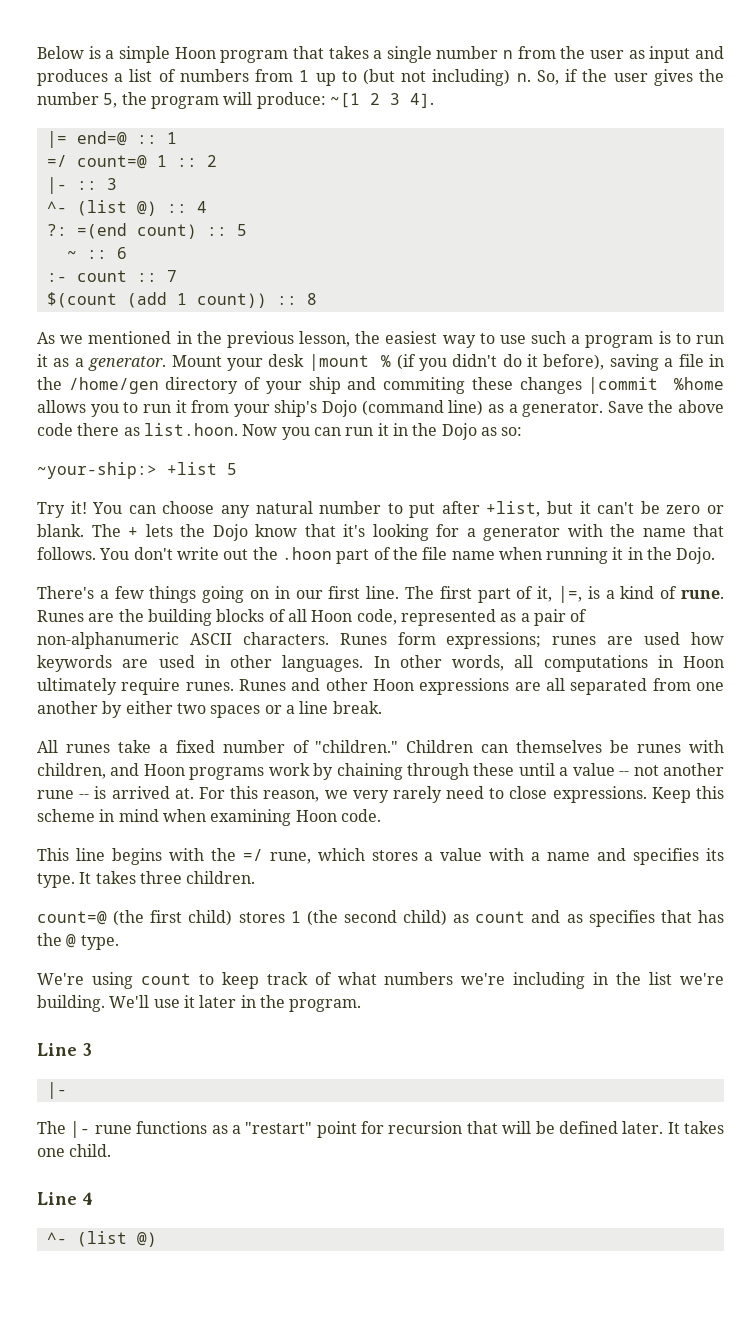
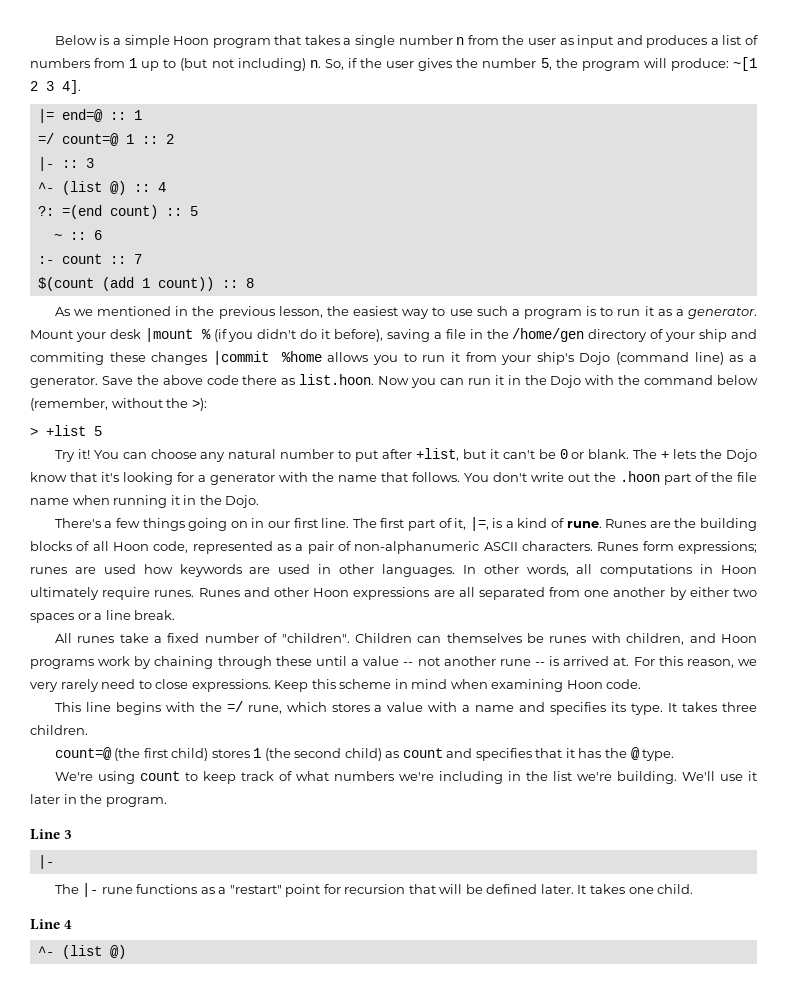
[480,427,523,436] [37,462,157,479] as so: // ~your-ship:> -> [585,375,759,385] [30,398,207,411] [30,427,38,436] with the command below (remember, without the >): // >
[666,505,701,514] zero -> [559,449,568,459] 0
[315,740,399,753] "children." -> [281,633,350,643] "children".
[566,914,583,923] as -> (473, 753) none
(692, 916) none -> [565,748,575,758] it

